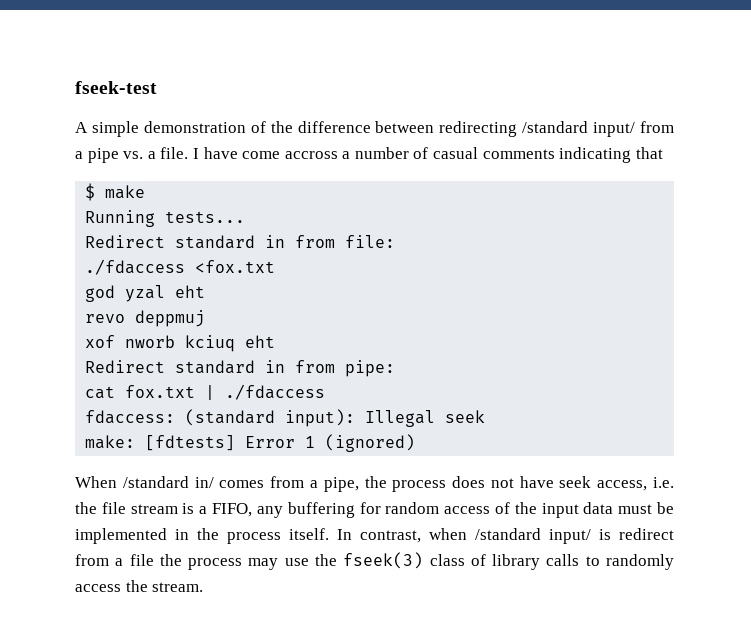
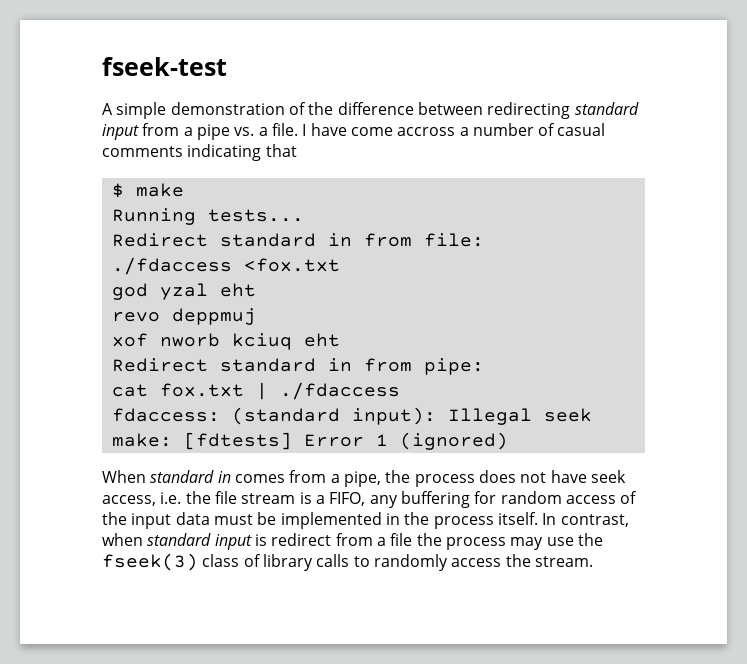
[522,121,636,137] /standard input/ -> [574,102,639,115] [102,124,139,140] standard input
[122,476,214,488] /standard in/ -> [150,470,231,483] standard in
[475,528,591,544] /standard input/ -> [147,533,252,550] standard input

